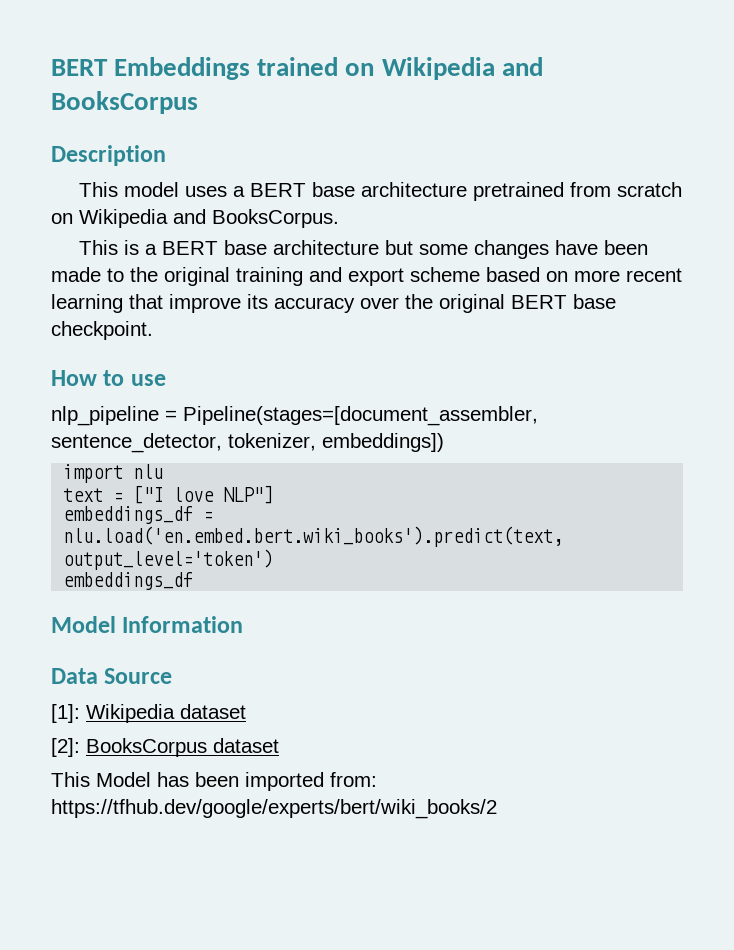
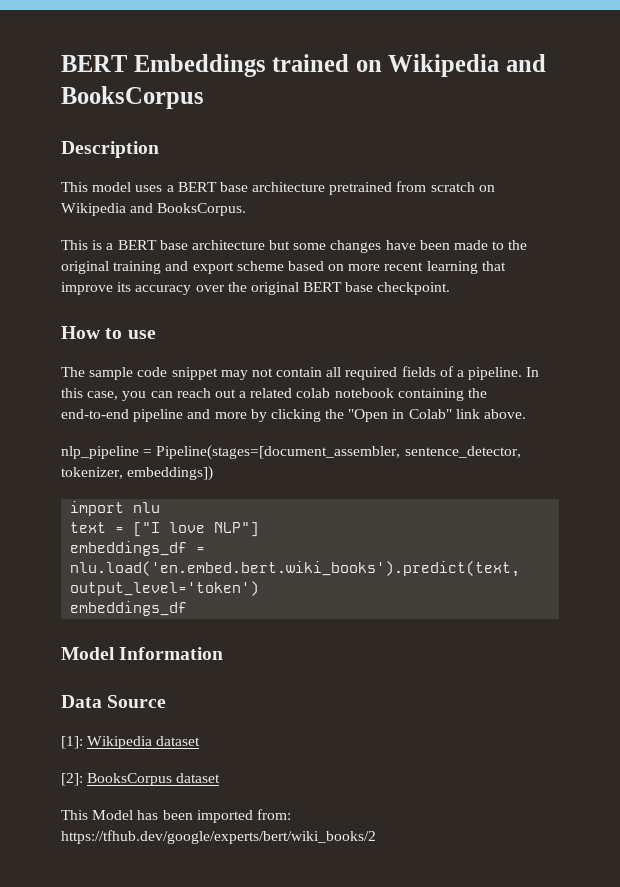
(166, 380) none -> [61,366,540,380] [61,388,488,401] [61,409,527,422] // The sample code snippet may not contain all required fields of a pipeline. In this case, you can reach out a related colab notebook containing the end-to-end pipeline and more by clicking the "Open in Colab" link above.

